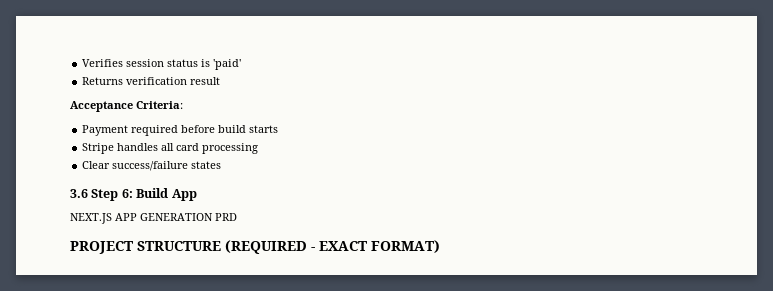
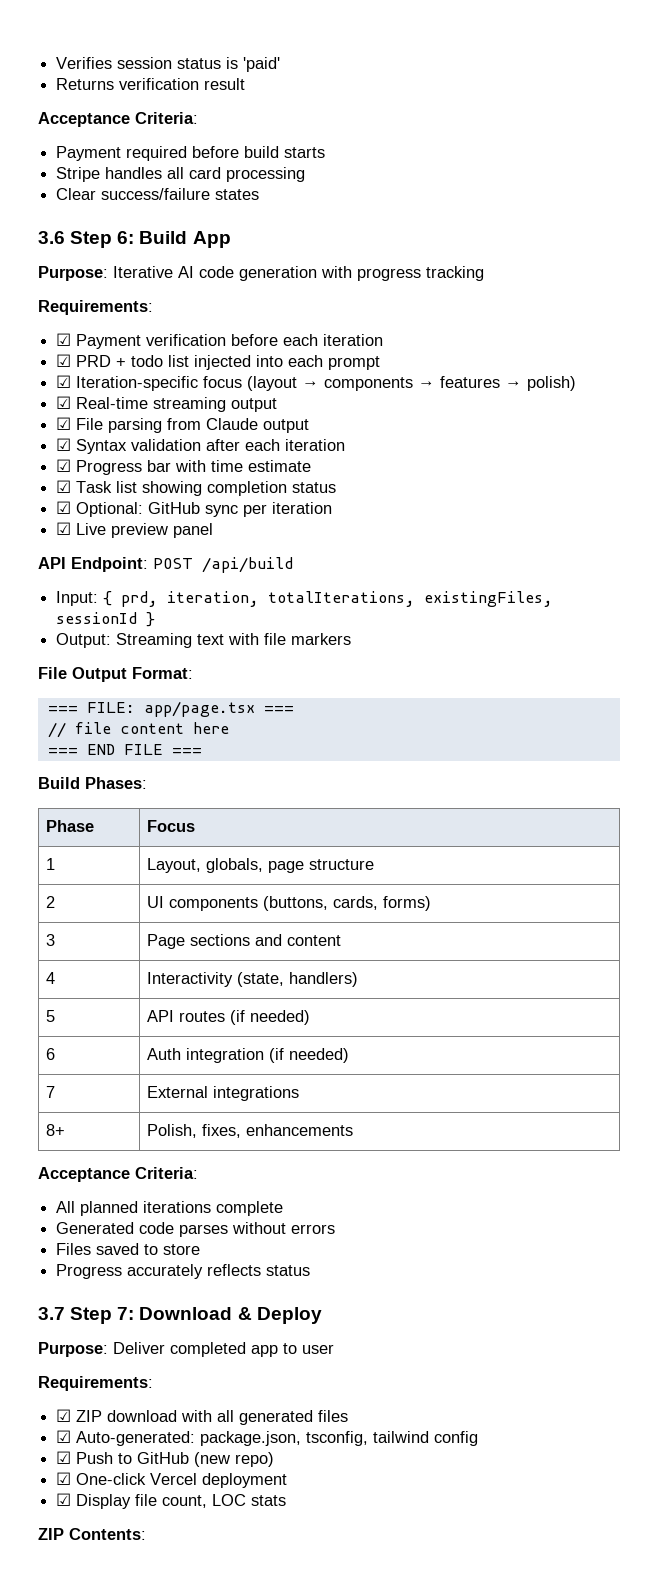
[70,213,237,224] [70,240,440,254] NEXT.JS APP GENERATION PRD // PROJECT STRUCTURE (REQUIRED - EXACT FORMAT) -> [38,266,484,281] [38,300,153,315] [56,333,384,349] [56,354,381,370] [56,375,577,391] [56,396,278,412] [56,417,310,433] [56,438,346,454] [56,459,312,475] [56,480,337,496] [56,501,333,517] [56,522,214,538] [38,557,293,573] [56,591,554,607] [56,612,156,627] [56,633,352,648] [38,667,193,682] [47,701,294,717] [47,722,229,738] [47,744,202,755] [38,777,147,789] [45,820,94,832] [146,820,195,832] [45,858,55,870] [146,858,374,873] [45,896,55,908] [146,896,431,911] [45,934,55,946] [146,934,341,949] [45,972,55,984] [146,972,358,987] [45,1010,55,1022] [146,1010,310,1025] [45,1048,55,1060] [146,1048,349,1063] [45,1086,55,1098] [146,1086,299,1101] [45,1124,65,1136] [146,1124,353,1138] [38,1167,198,1182] [56,1201,284,1216] [56,1222,336,1237] [56,1243,201,1255] [56,1264,311,1279] [38,1307,322,1324] [38,1342,334,1357] [38,1376,153,1391] [56,1409,349,1425] [56,1430,479,1446] [56,1451,275,1467] [56,1472,288,1488] [56,1493,287,1509] [38,1528,146,1540] Purpose: Iterative AI code generation with progress tracking // Requirements: // ☑ Payment verification before each iteration // ☑ PRD + todo list injected into each prompt // ☑ Iteration-specific focus (layout → components → features → polish) // ☑ Real-time streaming output // ☑ File parsing from Claude output // ☑ Syntax validation after each iteration // ☑ Progress bar with time estimate // ☑ Task list showing completion status // ☑ Optional: GitHub sync per iteration // ☑ Live preview panel // API Endpoint: POST /api/build // Input: { prd, iteration, totalIterations, existingFiles, sessionId } // Output: Streaming text with file markers // File Output Format: // === FILE: app/page.tsx === // // file content here // === END FILE === // Build Phases: // Phase | Focus // 1 | Layout, globals, page structure // 2 | UI components (buttons, cards, forms) // 3 | Page sections and content // 4 | Interactivity (state, handlers) // 5 | API routes (if needed) // 6 | Auth integration (if needed) // 7 | External integrations // 8+ | Polish, fixes, enhancements // Acceptance Criteria: // All planned iterations complete // Generated code parses without errors // Files saved to store // Progress accurately reflects status // 3.7 Step 7: Download & Deploy // Purpose: Deliver completed app to user // Requirements: // ☑ ZIP download with all generated files // ☑ Auto-generated: package.json, tsconfig, tailwind config // ☑ Push to GitHub (new repo) // ☑ One-click Vercel deployment // ☑ Display file count, LOC stats // ZIP Contents:

